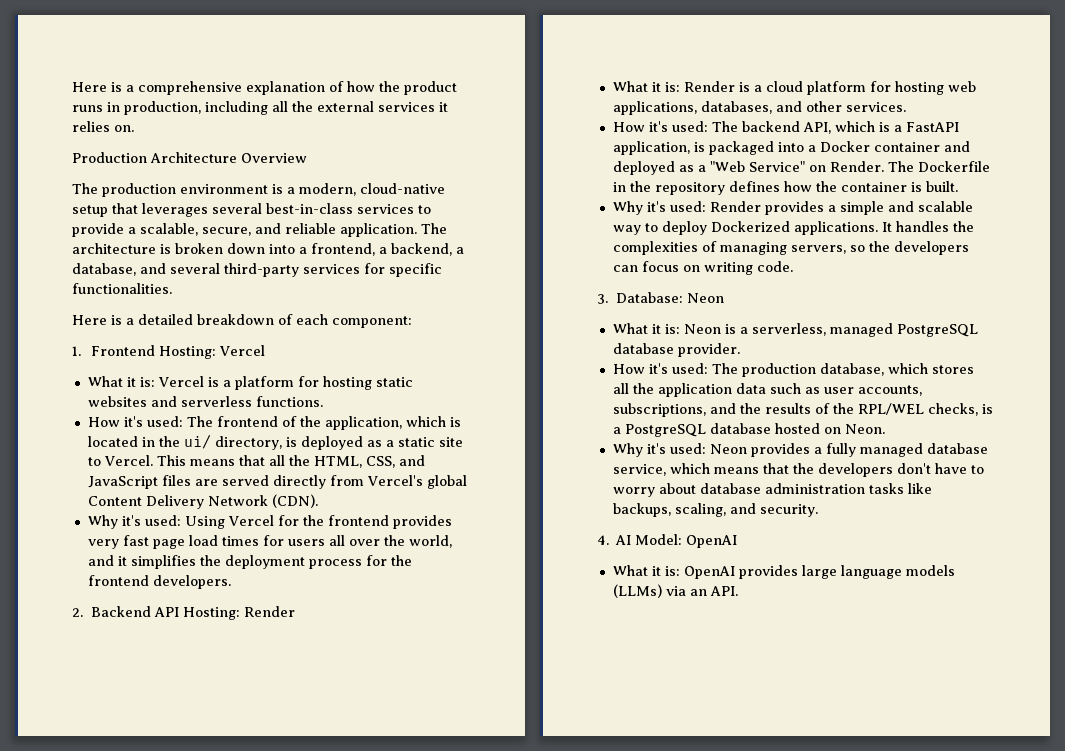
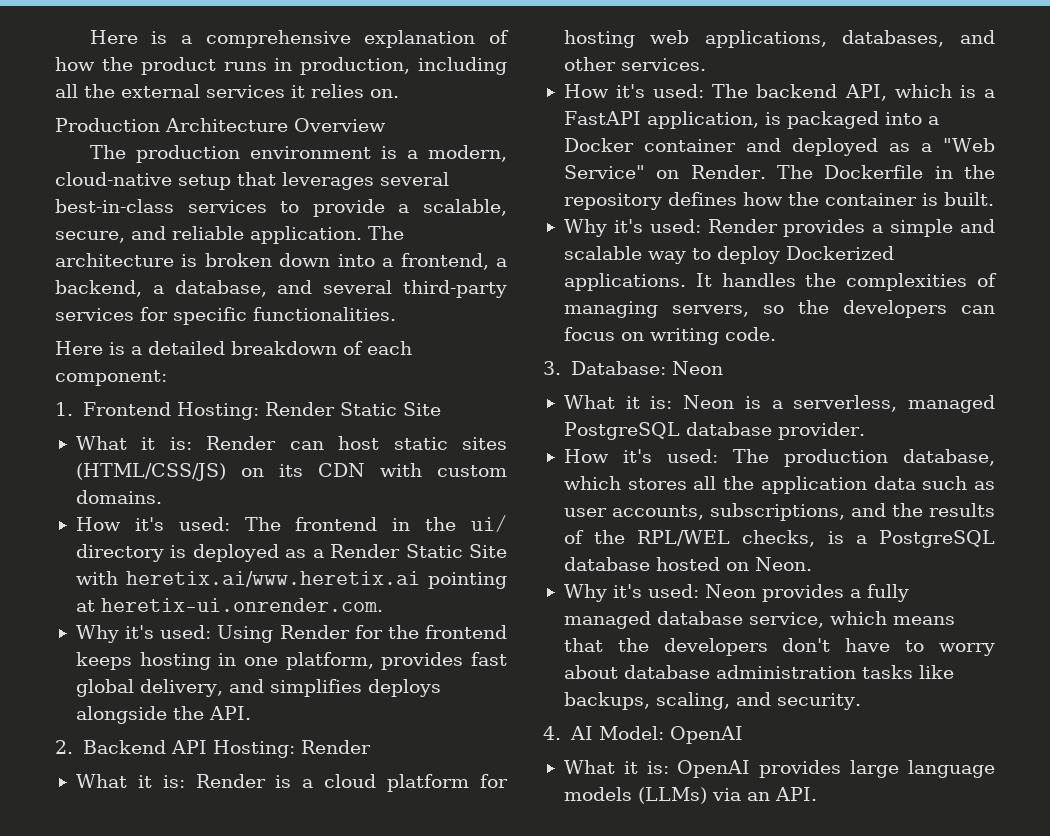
[218,345,265,356] [87,376,413,390] [87,396,323,407] Vercel // What it is: Vercel is a platform for hosting static websites and serverless functions. -> [264,402,441,416] [75,436,507,450] [75,463,507,481] [75,490,162,504] Render Static Site // What it is: Render can host static sites (HTML/CSS/JS) on its CDN with custom domains.
[281,416,461,430] [87,436,138,447] of the application, which is located -> (378, 524) none
[214,436,282,450] directory, -> [75,544,164,562] directory
[397,437,463,447] [87,455,425,468] [87,475,467,489] [87,494,318,509] static site to Vercel. This means that all the HTML, CSS, and JavaScript files are served directly from Vercel's global Content Delivery Network (CDN). -> [330,544,507,558] [75,571,508,589] [75,598,383,612] Render Static Site with heretix.ai/www.heretix.ai pointing at heretix-ui.onrender.com.
[227,515,452,529] [87,535,452,549] [87,555,412,569] [87,575,231,589] Vercel for the frontend provides very fast page load times for users all over the world, and it simplifies the deployment process for the frontend developers. -> [279,625,507,639] [75,652,507,670] [75,679,441,697] [75,706,251,724] Render for the frontend keeps hosting in one platform, provides fast global delivery, and simplifies deploys alongside the API.

